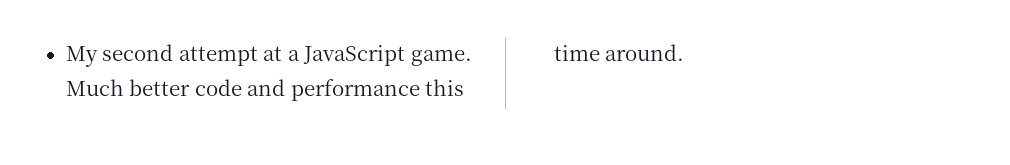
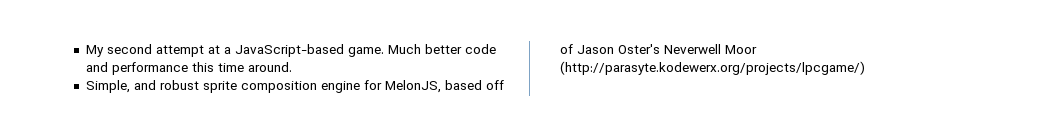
[303,45,406,66] JavaScript -> [234,44,344,57] JavaScript-based
(685, 52) none -> [85,80,504,93] [559,44,757,54] [559,61,865,75] // Simple, and robust sprite composition engine for MelonJS, based off of Jason Oster's Neverwell Moor (http://parasyte.kodewerx.org/projects/lpcgame/)

